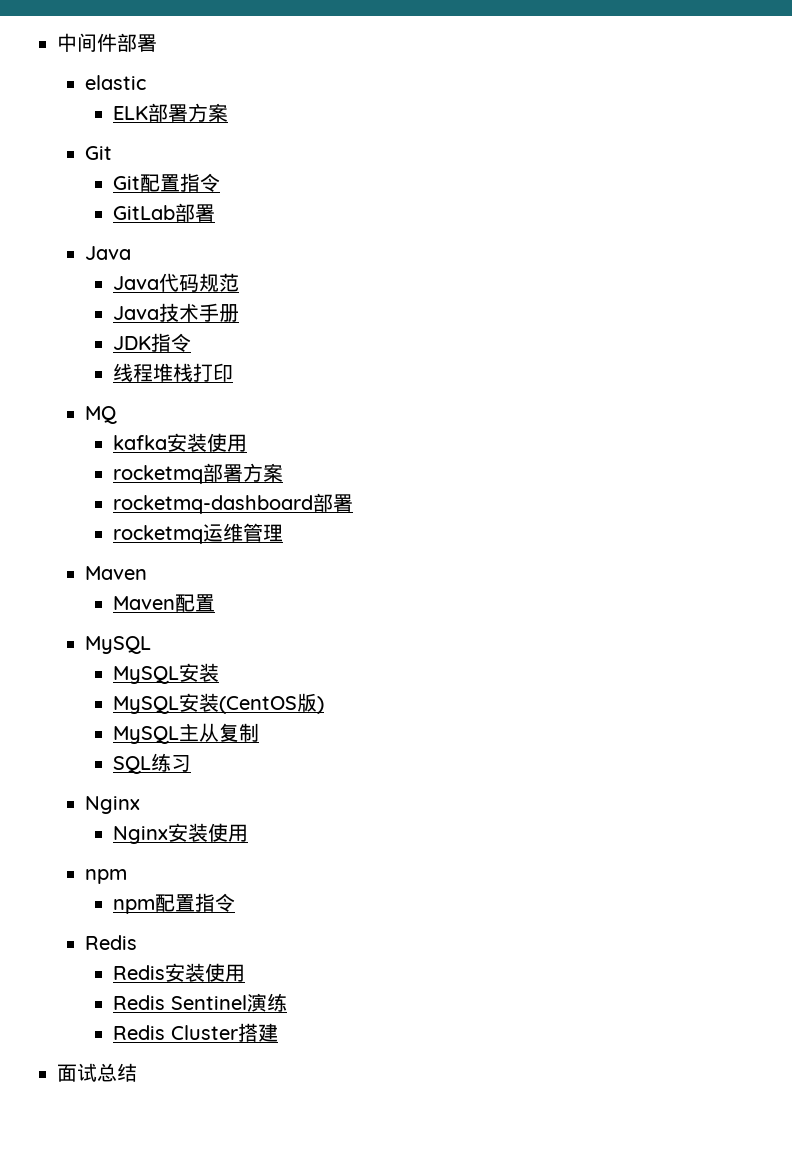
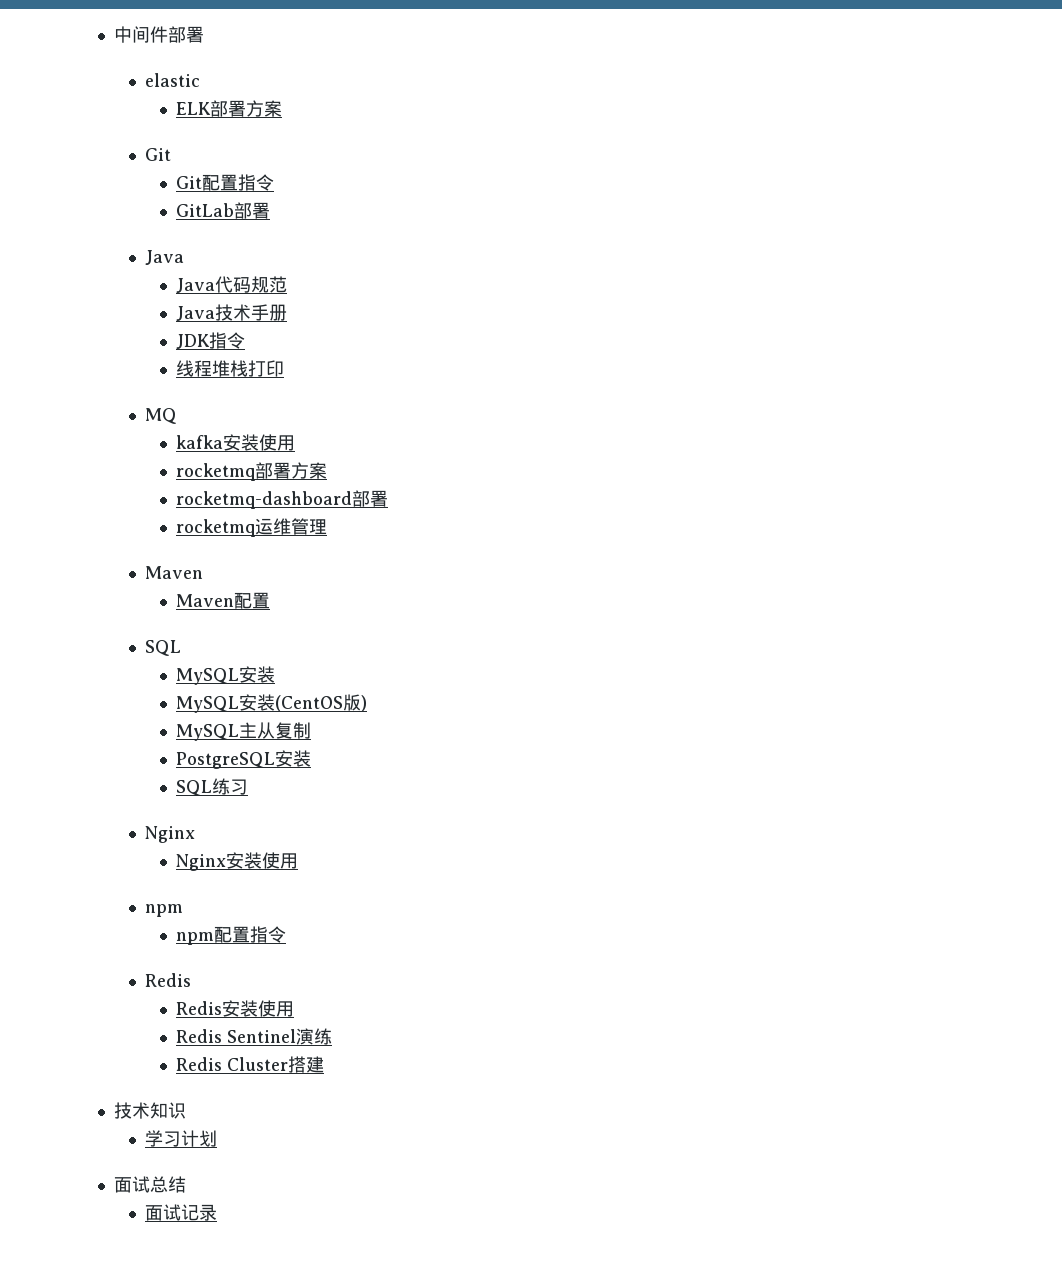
[85,636,152,654] MySQL -> [145,640,182,656] SQL
(260, 732) none -> [176,750,312,769] // PostgreSQL安装
(279, 1032) none -> [113,1102,186,1119] [145,1130,218,1147] // 技术知识 // 学习计划
(137, 1072) none -> [145,1204,218,1221] // 面试记录

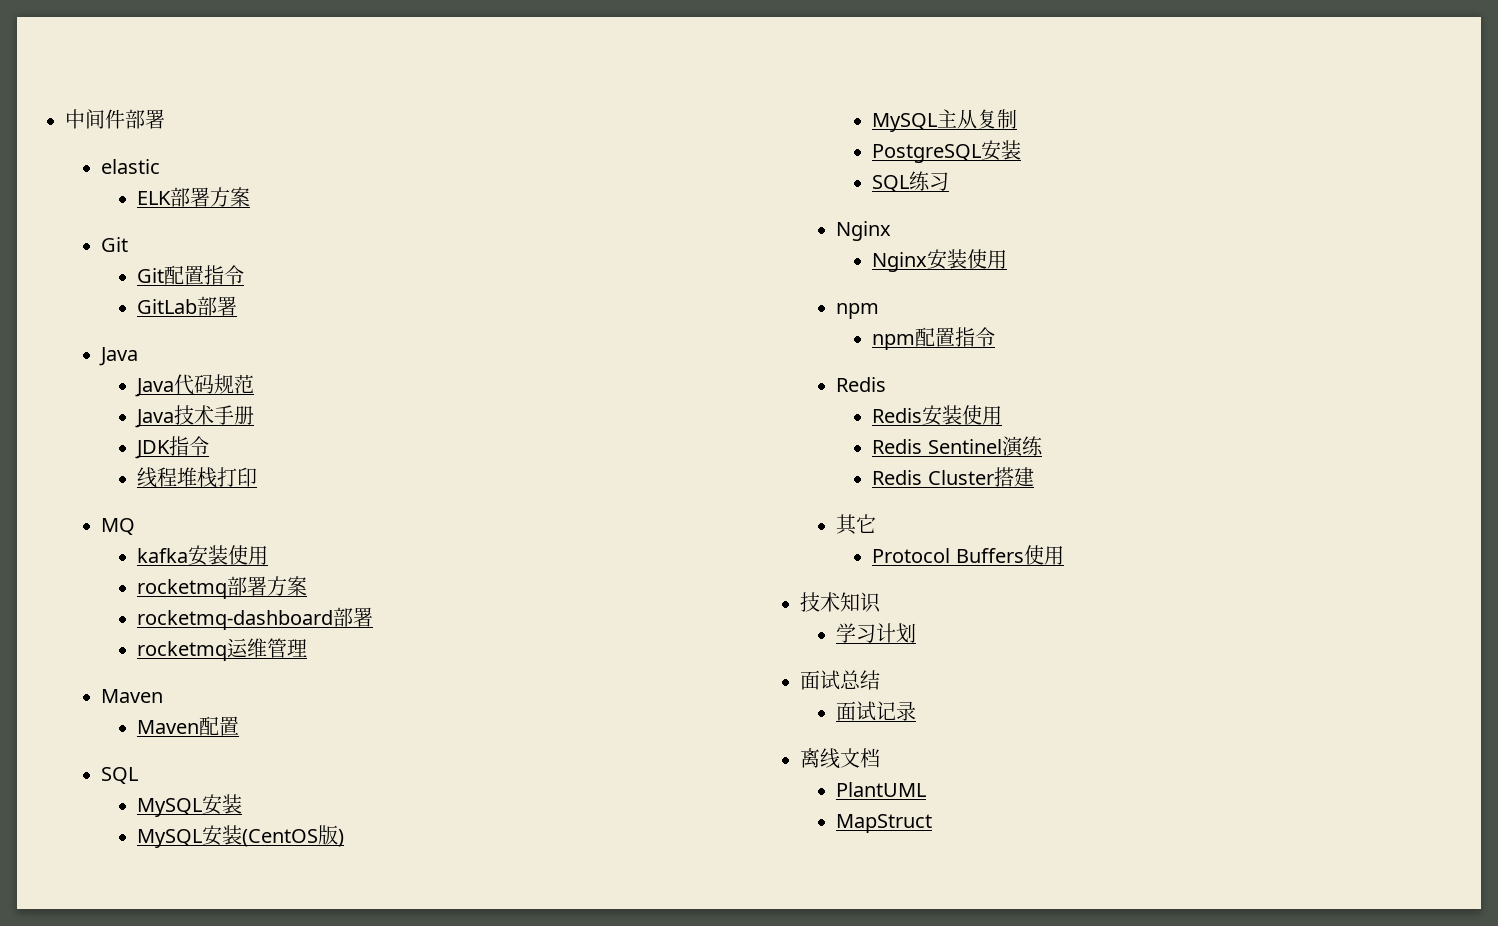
(325, 1064) none -> [836,514,877,535] [872,545,1064,565] // 其它 // Protocol Buffers使用
(218, 1212) none -> [800,748,880,769] [836,782,927,797] [836,814,933,833] // 离线文档 // PlantUML // MapStruct

